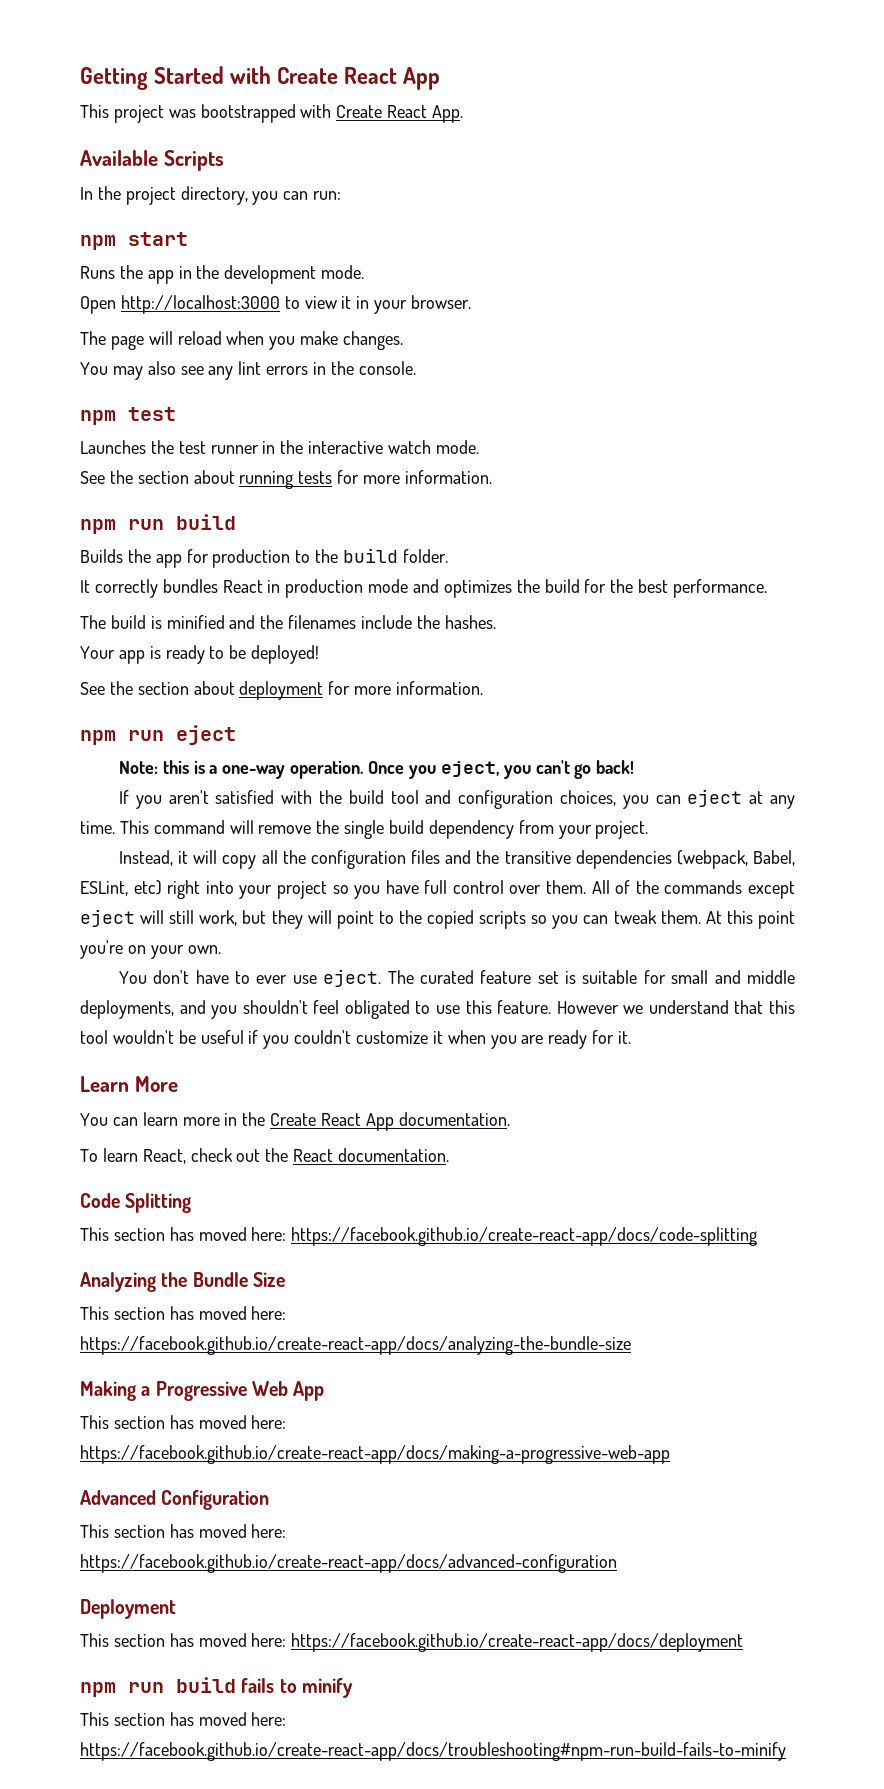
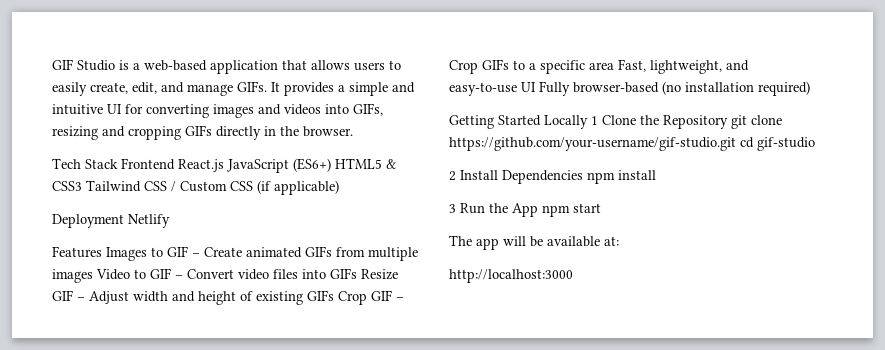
[80,66,441,90] [80,104,464,123] [80,150,224,171] [80,186,342,205] [80,232,188,250] [80,265,365,284] [80,295,471,314] [80,331,404,350] [80,361,416,380] [80,407,176,425] [80,440,479,454] [80,470,492,489] [80,514,236,534] [80,548,448,568] [80,579,768,598] [80,615,496,629] [80,645,320,664] [80,681,484,700] [80,725,236,745] [118,760,635,779] [118,789,796,809] [80,820,649,839] [118,850,795,869] [80,880,795,899] [80,909,795,929] [80,940,221,959] [118,969,795,987] [80,1000,795,1019] [80,1030,632,1049] [80,1076,178,1092] [80,1112,510,1131] [80,1148,450,1164] [80,1193,192,1213] [80,1227,758,1246] [80,1272,285,1292] [80,1306,287,1320] [80,1336,631,1355] [80,1381,325,1401] [80,1415,287,1429] [80,1445,670,1464] [80,1490,270,1510] [80,1524,287,1538] [80,1554,617,1573] [80,1599,176,1619] [80,1633,744,1652] [80,1677,353,1698] [80,1712,287,1726] [80,1742,786,1761] Getting Started with Create React App // This project was bootstrapped with Create React App. // Available Scripts // In the project directory, you can run: // npm start // Runs the app in the development mode. // Open http://localhost:3000 to view it in your browser. // The page will reload when you make changes. // You may also see any lint errors in the console. // npm test // Launches the test runner in the interactive watch mode. // See the section about running tests for more information. // npm run build // Builds the app for production to the build folder. // It correctly bundles React in production mode and optimizes the build for the best performance. // The build is minified and the filenames include the hashes. // Your app is ready to be deployed! // See the section about deployment for more information. // npm run eject // Note: this is a one-way operation. Once you eject, you can't go back! // If you aren't satisfied with the build tool and configuration choices, you can eject at any time. This command will remove the single build dependency from your project. // Instead, it will copy all the configuration files and the transitive dependencies (webpack, Babel, ESLint, etc) right into your project so you have full control over them. All of the commands except eject will still work, but they will point to the copied scripts so you can tweak them. At this point you're on your own. // You don't have to ever use eject. The curated feature set is suitable for small and middle deployments, and you shouldn't feel obligated to use this feature. However we understand that this tool wouldn't be useful if you couldn't customize it when you are ready for it. // Learn More // You can learn more in the Create React App documentation. // To learn React, check out the React documentation. // Code Splitting // This section has moved here: https://facebook.github.io/create-react-app/docs/code-splitting // Analyzing the Bundle Size // This section has moved here: https://facebook.github.io/create-react-app/docs/analyzing-the-bundle-size // Making a Progressive Web App // This section has moved here: https://facebook.github.io/create-react-app/docs/making-a-progressive-web-app // Advanced Configuration // This section has moved here: https://facebook.github.io/create-react-app/docs/advanced-configuration // Deployment // This section has moved here: https://facebook.github.io/create-react-app/docs/deployment // npm run build fails to minify // This section has moved here: https://facebook.github.io/create-react-app/docs/troubleshooting#npm-run-build-fails-to-minify -> [52,59,401,74] [52,81,415,96] [52,103,383,118] [52,125,353,140] [52,158,396,173] [52,180,339,195] [52,214,170,228] [52,246,418,261] [52,268,398,283] [52,290,404,305] [449,59,749,74] [449,81,810,96] [449,115,782,129] [449,137,815,151] [449,170,656,184] [449,203,601,217] [449,235,619,250] [449,269,573,283] GIF Studio is a web-based application that allows users to easily create, edit, and manage GIFs. It provides a simple and intuitive UI for converting images and videos into GIFs, resizing and cropping GIFs directly in the browser. // Tech Stack Frontend React.js JavaScript (ES6+) HTML5 & CSS3 Tailwind CSS / Custom CSS (if applicable) // Deployment Netlify // Features Images to GIF – Create animated GIFs from multiple images Video to GIF – Convert video files into GIFs Resize GIF – Adjust width and height of existing GIFs Crop GIF – Crop GIFs to a specific area Fast, lightweight, and easy-to-use UI Fully browser-based (no installation required) // Getting Started Locally 1 Clone the Repository git clone https://github.com/your-username/gif-studio.git cd gif-studio // 2 Install Dependencies npm install // 3 Run the App npm start // The app will be available at: // http://localhost:3000

